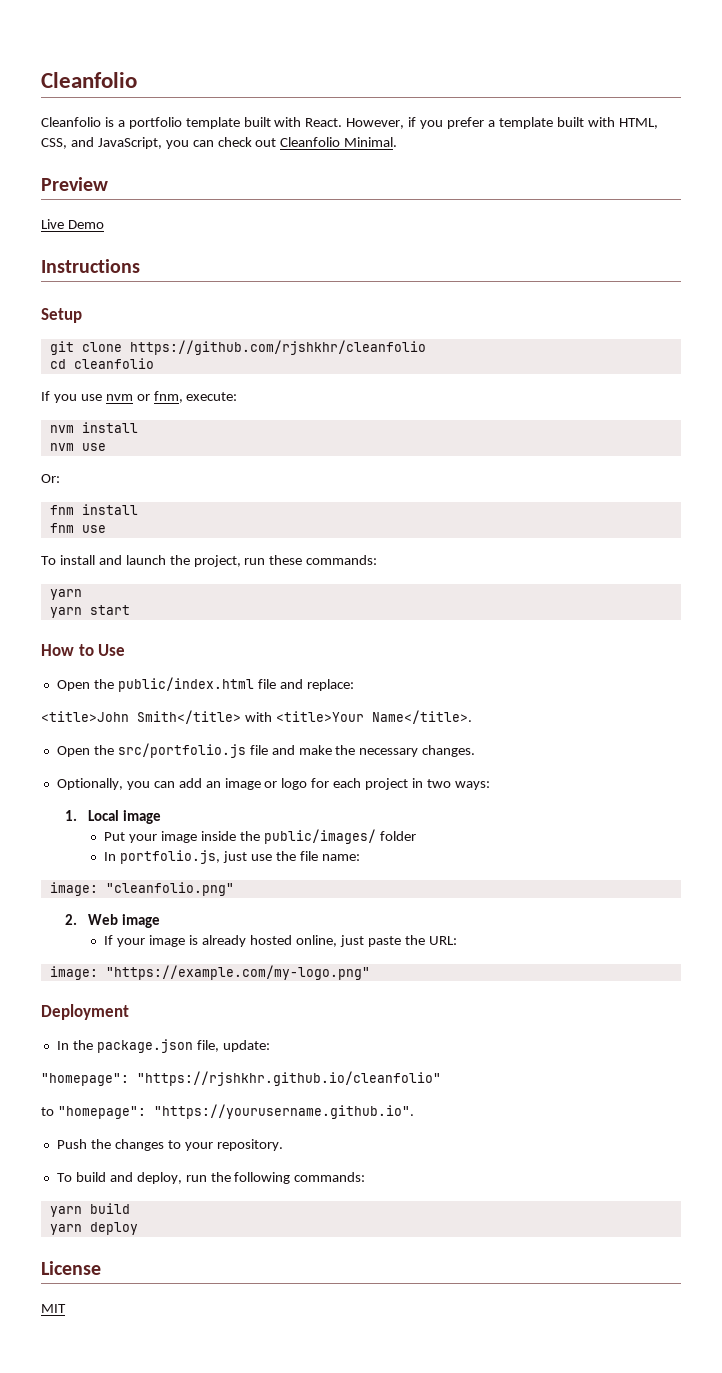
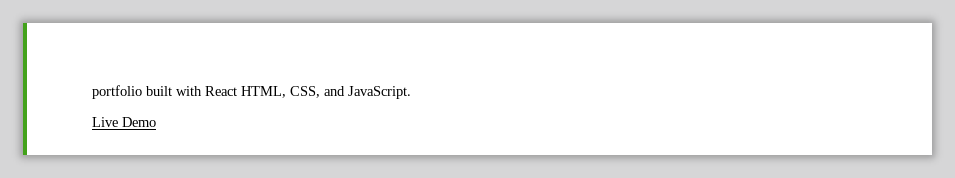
[41,72,137,88] [41,117,658,129] [41,137,398,149] [41,177,108,191] [41,219,104,229] [41,259,140,273] [41,308,82,323] [49,340,426,355] [49,358,154,369] [41,391,238,403] [49,422,138,433] [49,443,106,451] [41,474,60,483] [49,504,138,515] [49,523,106,533] [41,555,378,567] [49,589,82,600] [49,605,130,618] [41,644,126,656] [56,677,354,692] [41,710,472,724] [56,743,476,758] [56,778,490,790] [64,810,162,824] [104,829,416,844] [104,850,360,864] [49,882,234,896] [64,914,161,928] [104,935,457,947] [49,965,370,980] [41,1004,129,1020] [56,1039,270,1053] [41,1071,441,1086] [41,1104,414,1119] [56,1139,283,1151] [56,1172,366,1184] [49,1203,130,1217] [49,1222,138,1235] [41,1261,101,1275] [41,1304,66,1313] Cleanfolio // Cleanfolio is a portfolio template built with React. However, if you prefer a template built with HTML, CSS, and JavaScript, you can check out Cleanfolio Minimal. // Preview // Live Demo // Instructions // Setup // git clone https://github.com/rjshkhr/cleanfolio // cd cleanfolio // If you use nvm or fnm, execute: // nvm install // nvm use // Or: // fnm install // fnm use // To install and launch the project, run these commands: // yarn // yarn start // How to Use // Open the public/index.html file and replace: // <title>John Smith</title> with <title>Your Name</title>. // Open the src/portfolio.js file and make the necessary changes. // Optionally, you can add an image or logo for each project in two ways: // 1. Local image // Put your image inside the public/images/ folder // In portfolio.js, just use the file name: // image: "cleanfolio.png" // 2. Web image // If your image is already hosted online, just paste the URL: // image: "https://example.com/my-logo.png" // Deployment // In the package.json file, update: // "homepage": "https://rjshkhr.github.io/cleanfolio" // to "homepage": "https://yourusername.github.io". // Push the changes to your repository. // To build and deploy, run the following commands: // yarn build // yarn deploy // License // MIT -> [92,85,411,99] [92,117,156,127] portfolio built with React HTML, CSS, and JavaScript. // Live Demo

